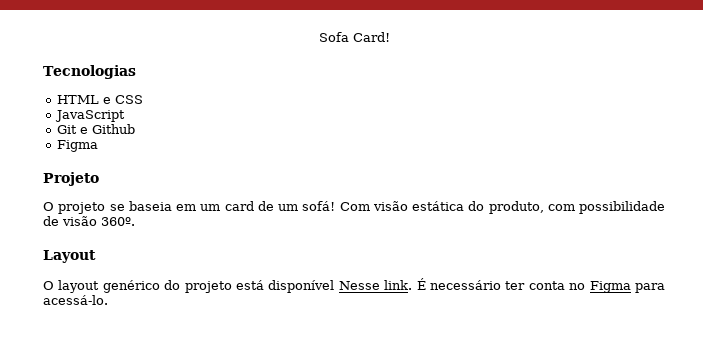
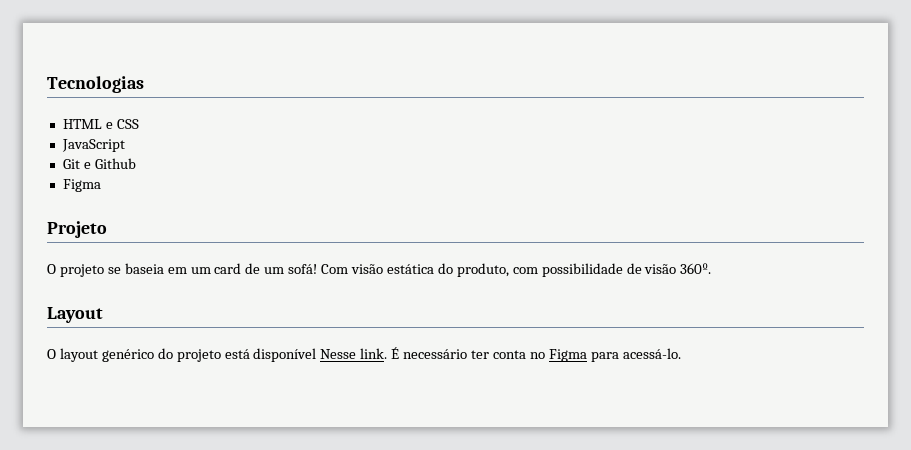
[318,32,390,42] Sofa Card! // -> (47, 84) none

